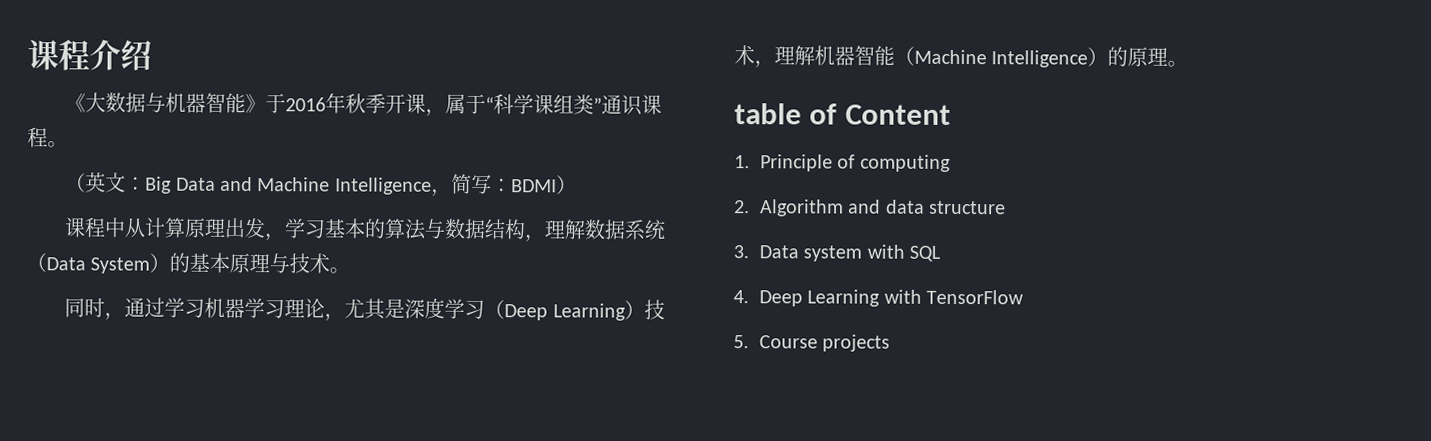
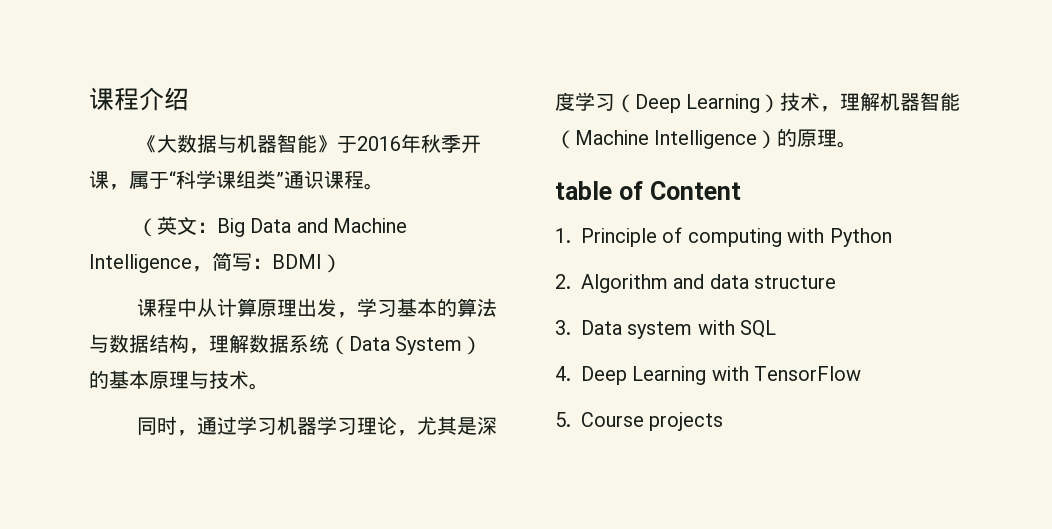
(951, 163) none -> [787,228,892,247] with Python

